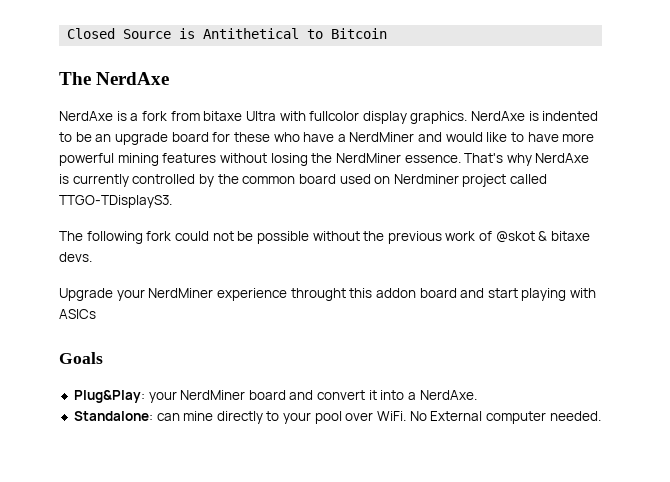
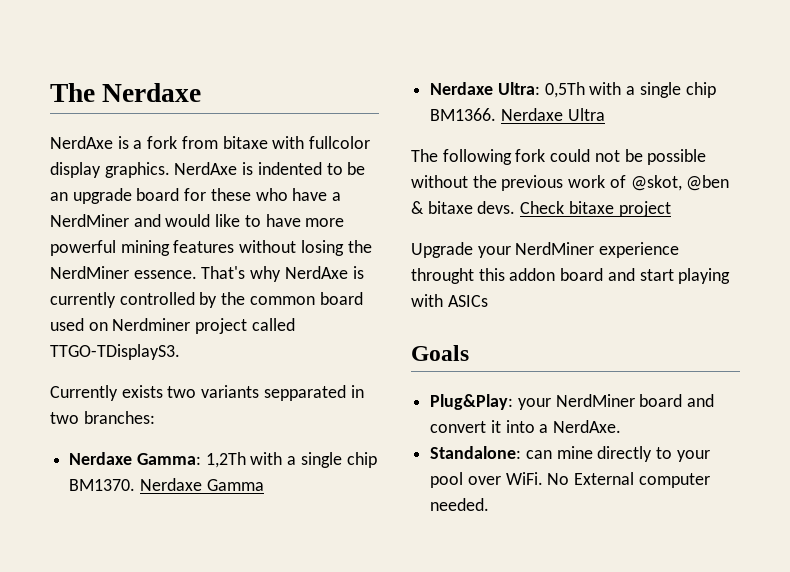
[67,28,388,39] [59,72,170,85] Closed Source is Antithetical to Bitcoin // The NerdAxe -> [50,83,202,102] The Nerdaxe
[245,111,276,121] Ultra -> (268, 142) none
(172, 201) none -> [50,385,364,401] [50,411,155,424] [69,452,377,468] [69,478,264,491] [430,82,716,98] [430,108,605,121] // Currently exists two variants sepparated in two branches: // Nerdaxe Gamma: 1,2Th with a single chip BM1370. Nerdaxe Gamma // Nerdaxe Ultra: 0,5Th with a single chip BM1366. Nerdaxe Ultra
[495,231,535,243] @skot -> [630,175,730,191] @skot, @ben
(92, 257) none -> [520,201,671,217] Check bitaxe project

